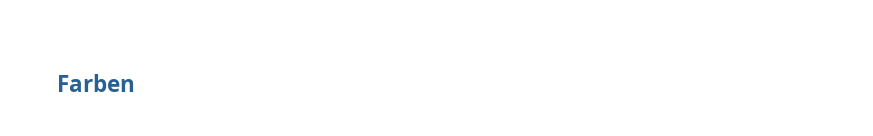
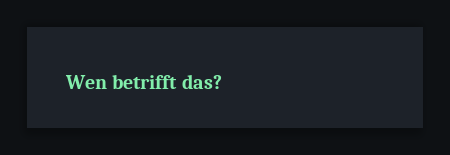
[57,74,135,92] Farben -> [65,74,222,89] Wen betrifft das?

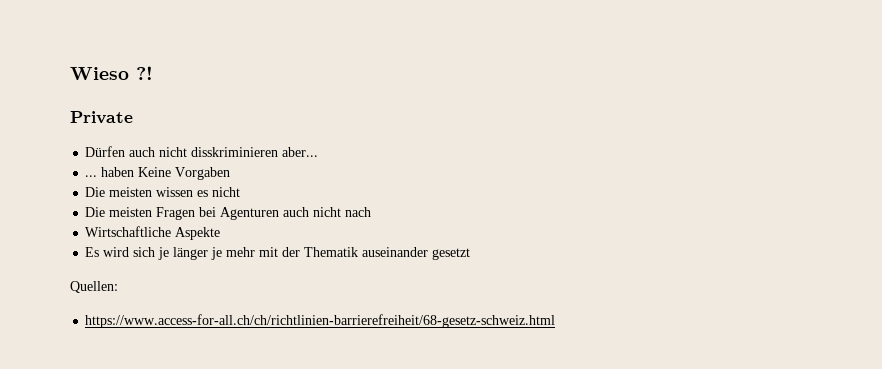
[65,74,222,89] Wen betrifft das? -> [70,66,153,80] [70,111,133,124] [85,146,319,157] [85,167,231,180] [85,187,241,197] [85,207,372,220] [85,226,221,240] [85,247,471,260] [70,281,118,293] [85,314,556,328] Wieso ?! // Private // Dürfen auch nicht disskriminieren aber... // ... haben Keine Vorgaben // Die meisten wissen es nicht // Die meisten Fragen bei Agenturen auch nicht nach // Wirtschaftliche Aspekte // Es wird sich je länger je mehr mit der Thematik auseinander gesetzt // Quellen: // https://www.access-for-all.ch/ch/richtlinien-barrierefreiheit/68-gesetz-schweiz.html

